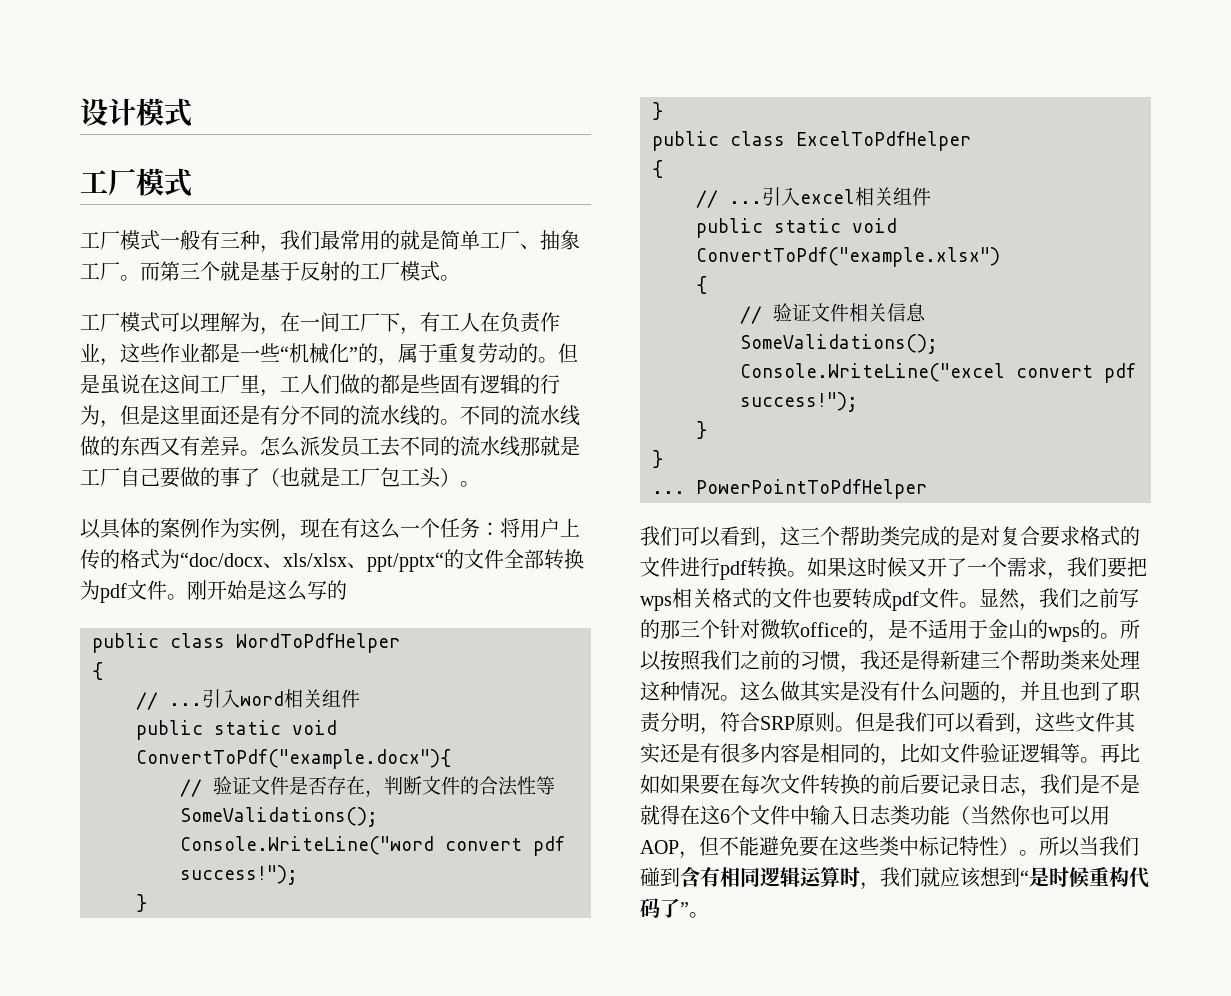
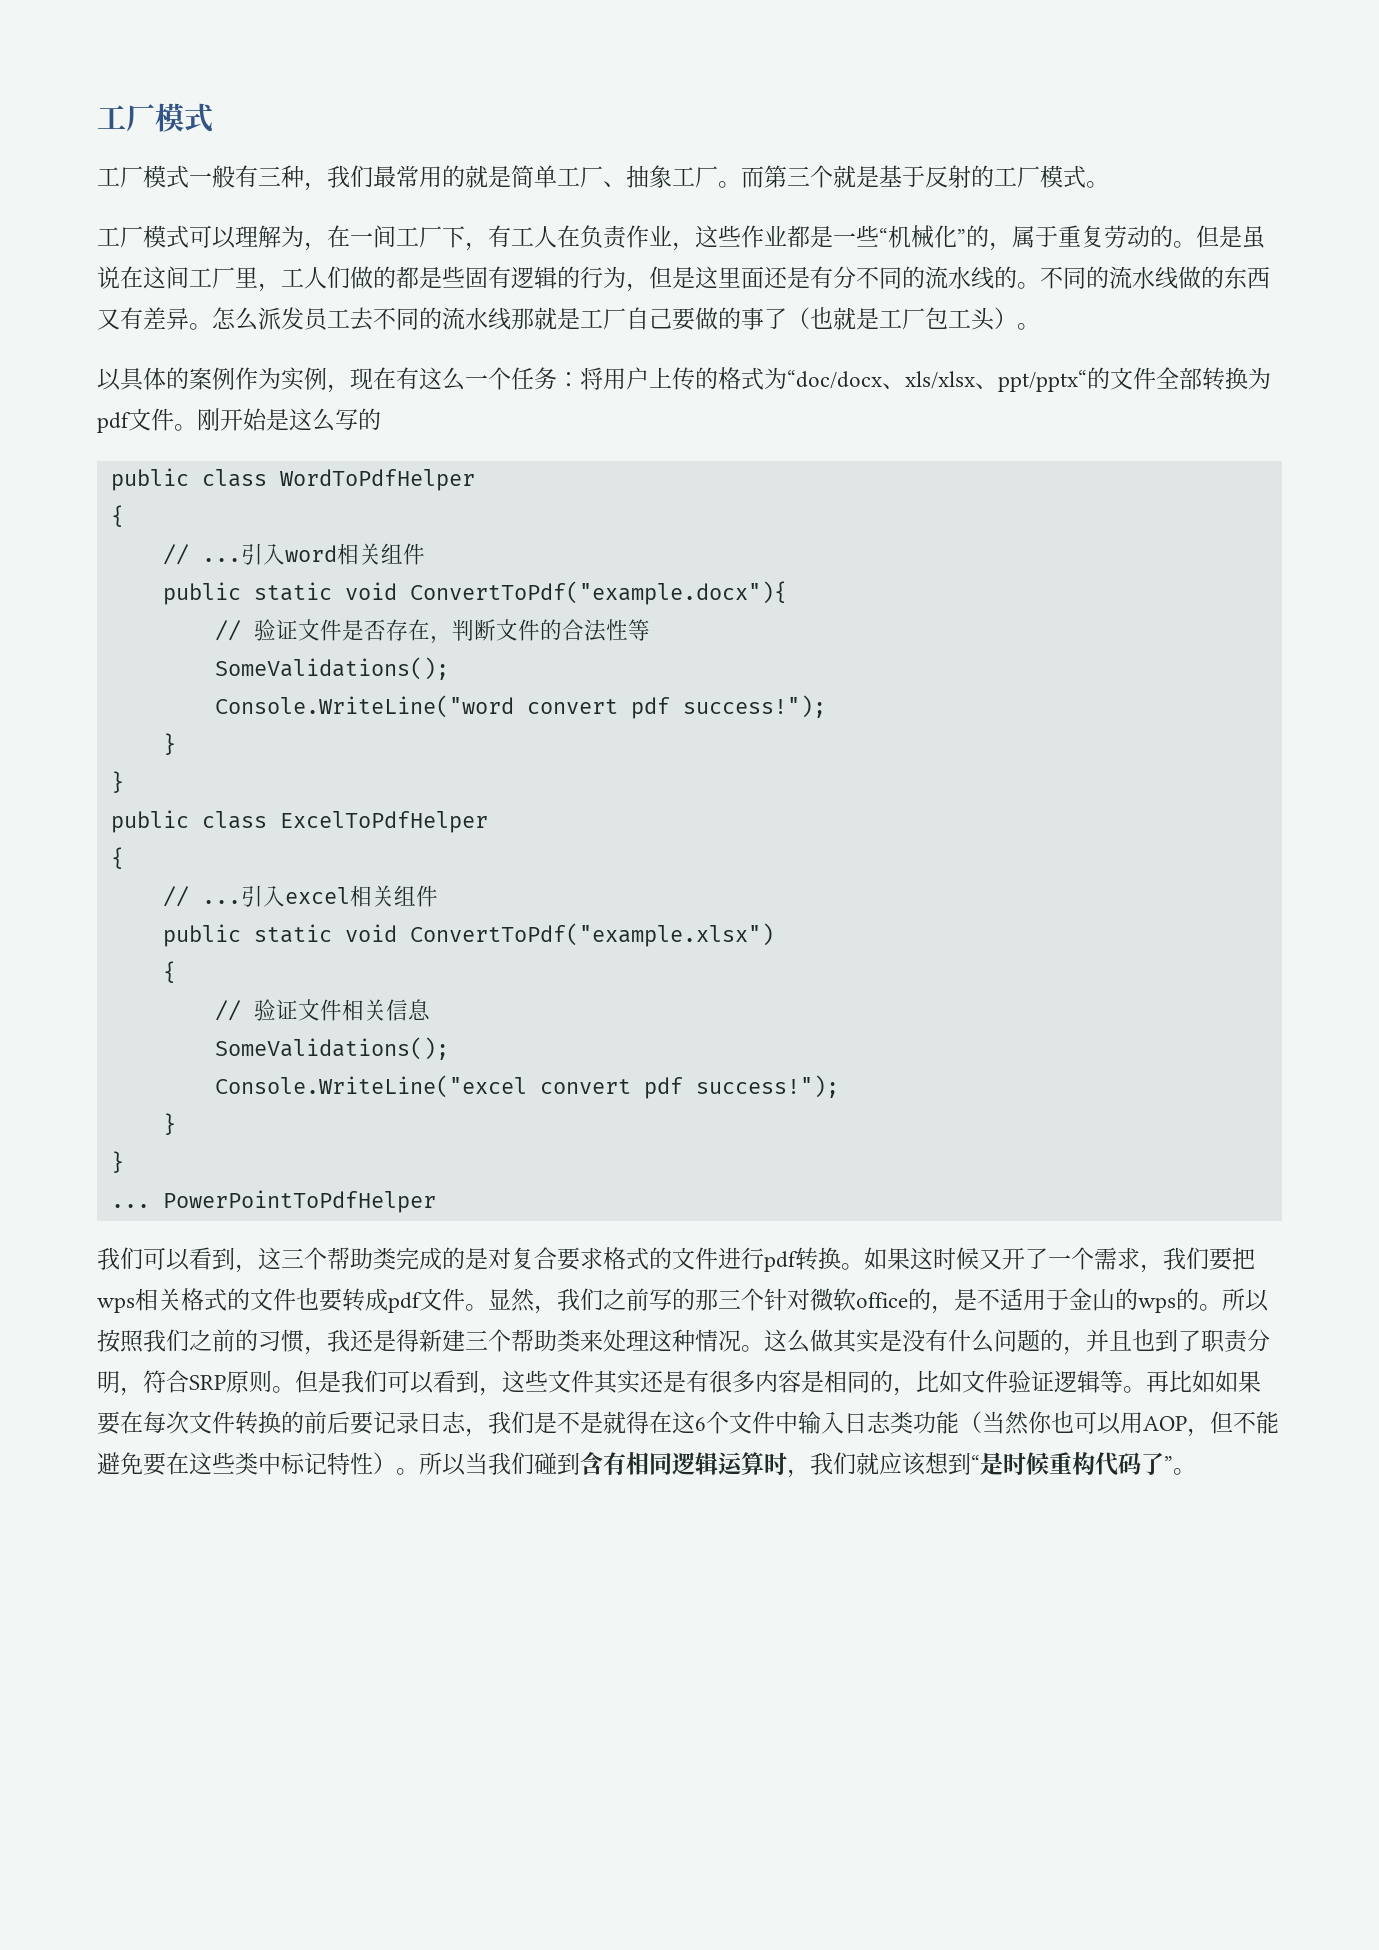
[80,98,192,127] 设计模式 // -> (97, 117) none

